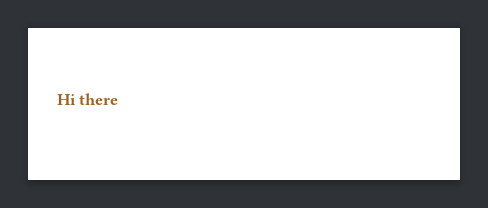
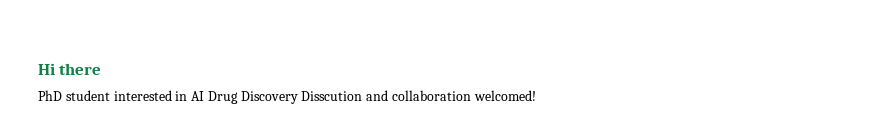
(119, 99) none -> [38,90,536,104] // PhD student interested in AI Drug Discovery Disscution and collaboration welcomed!

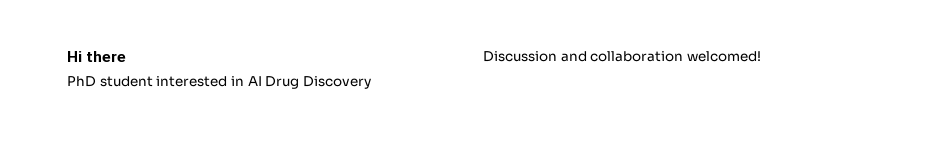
[301,91,363,101] Disscution -> [483,51,557,62] // Discussion

